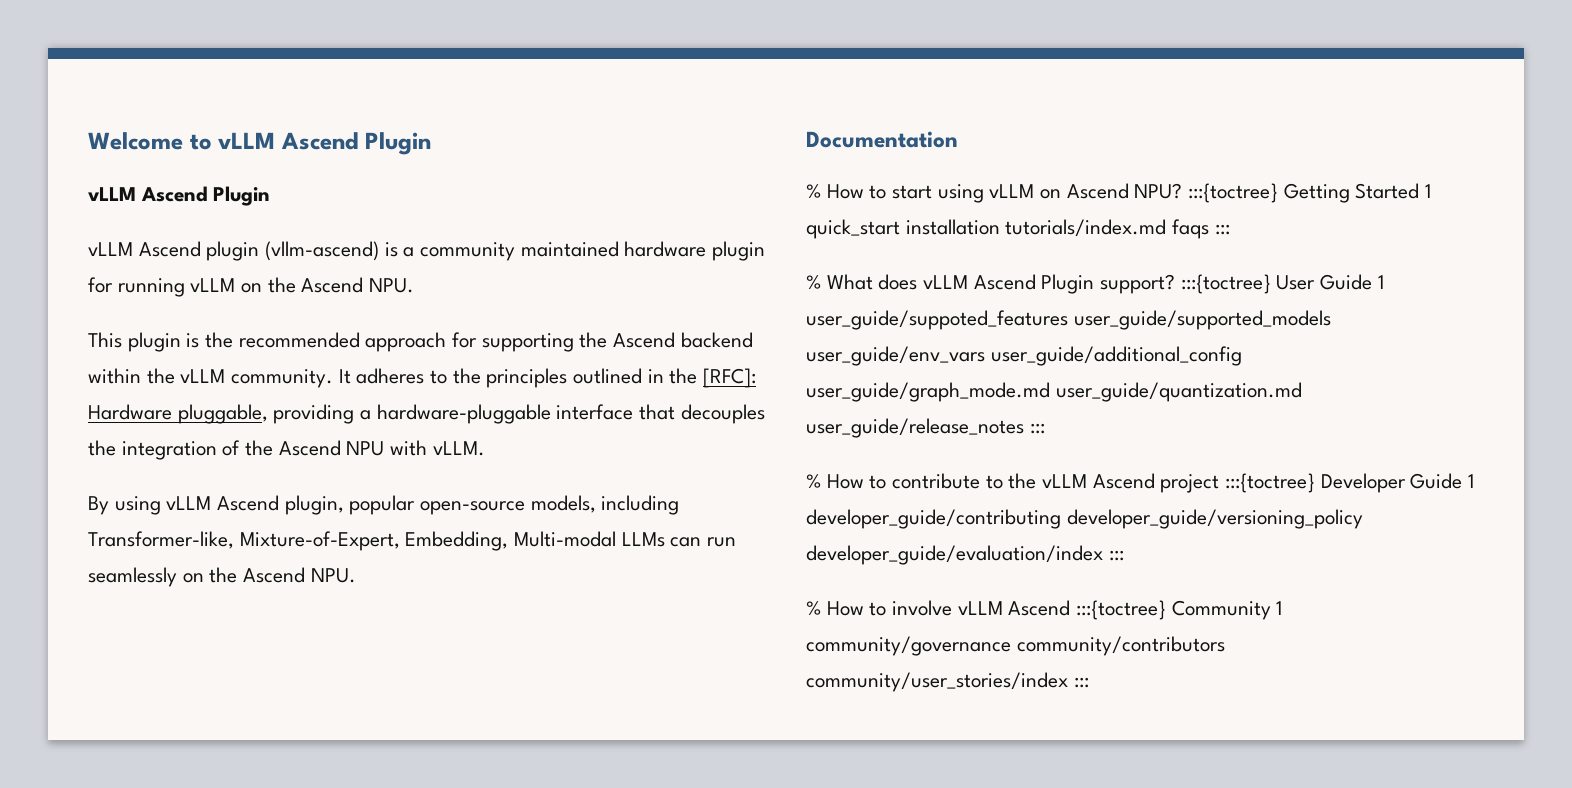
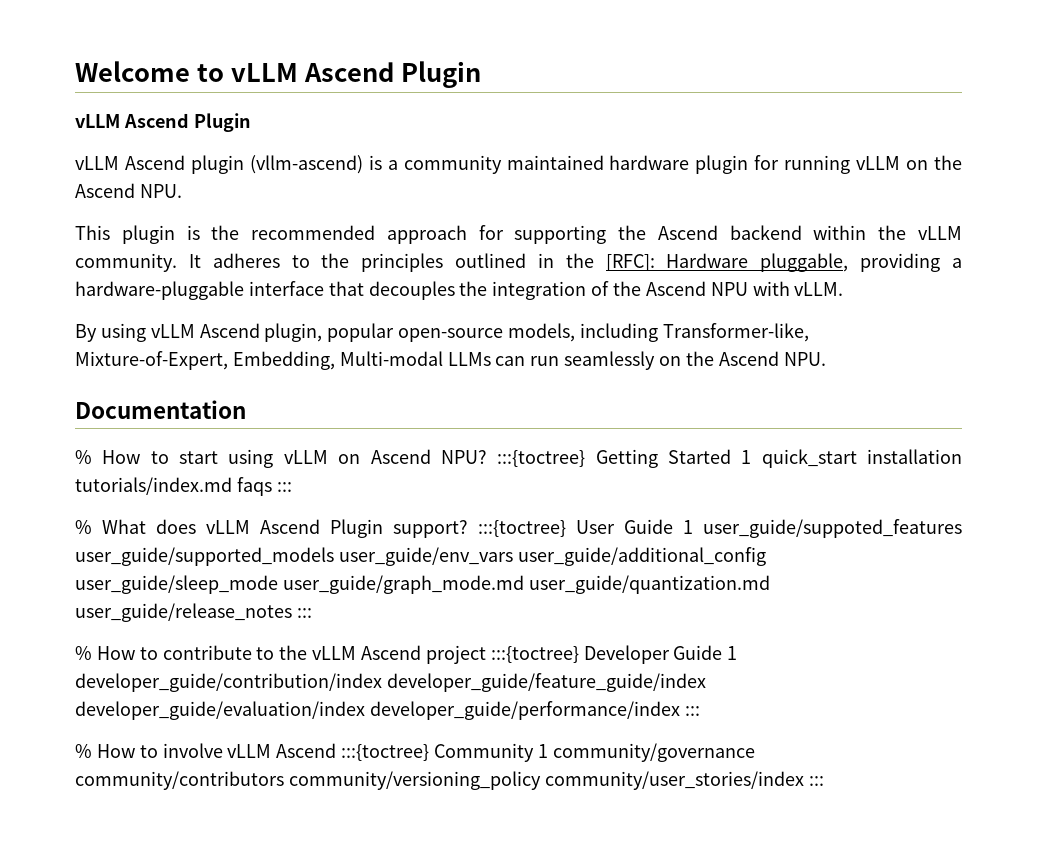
(1242, 356) none -> [75,575,278,594] user_guide/sleep_mode
[806,509,1363,529] [806,545,1103,565] developer_guide/contributing developer_guide/versioning_policy developer_guide/evaluation/index -> [75,673,706,692] [75,701,680,720] developer_guide/contribution/index developer_guide/feature_guide/index developer_guide/evaluation/index developer_guide/performance/index
(1225, 646) none -> [288,771,541,790] community/versioning_policy

